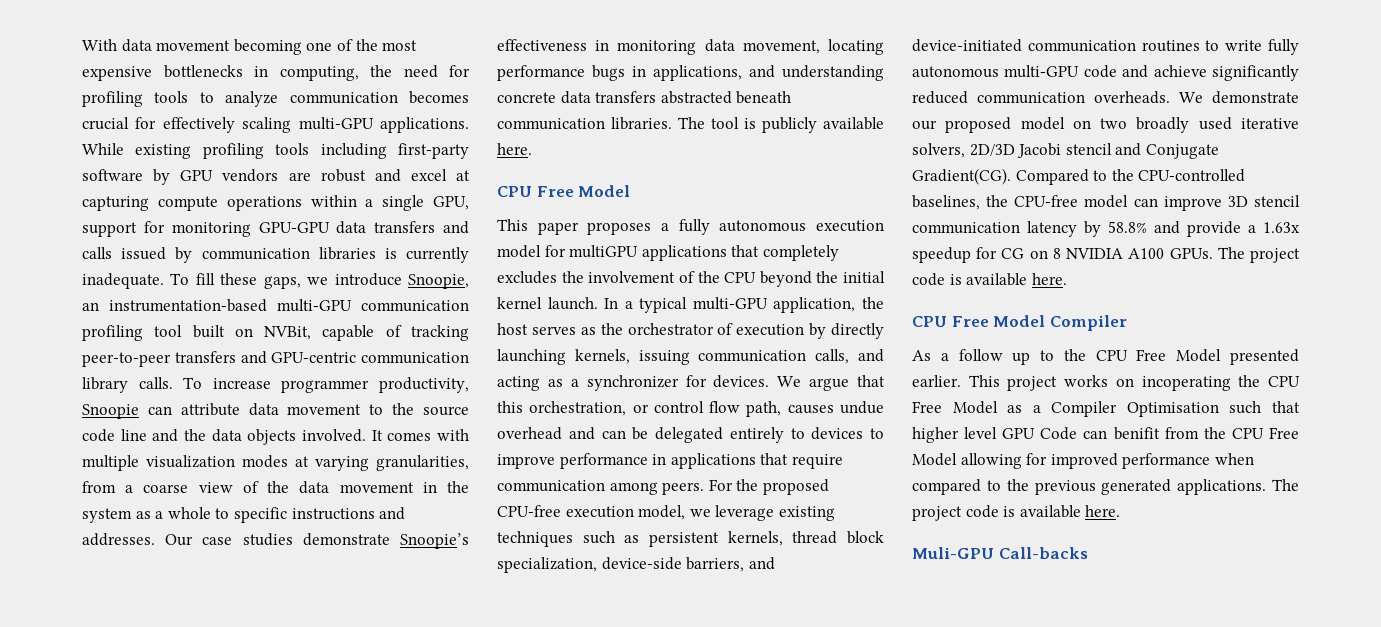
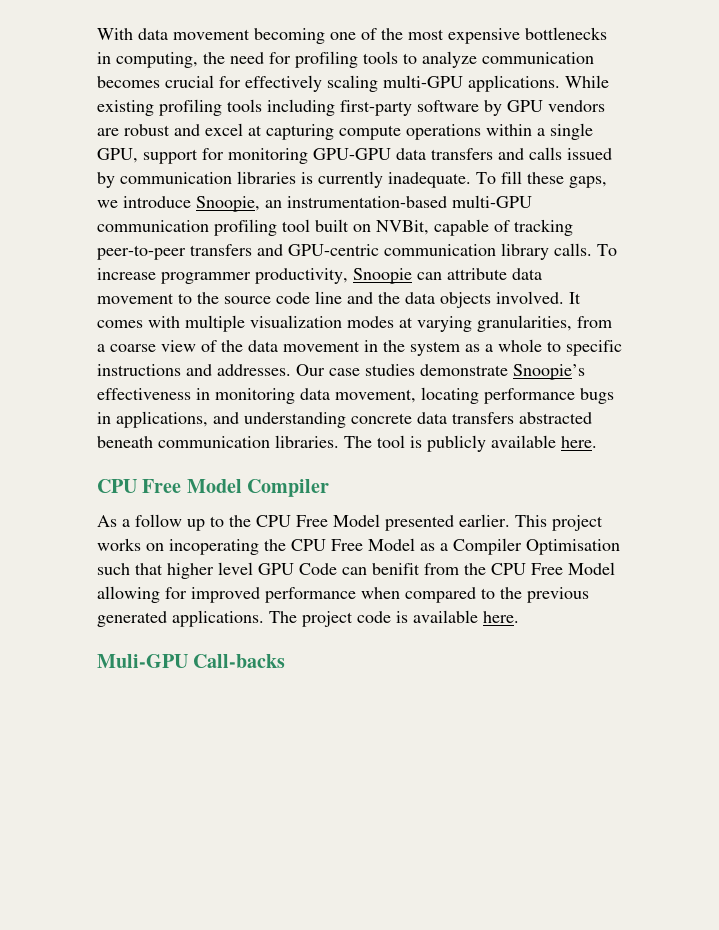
[497,219,884,235] [497,245,839,261] [497,271,885,287] [497,297,884,313] [497,323,884,339] [497,349,884,365] [497,375,885,391] [497,401,884,417] [497,427,884,443] [497,453,843,469] [497,479,829,495] [497,505,835,521] [497,531,884,547] [497,557,775,573] [912,39,1299,55] [912,65,1299,81] [912,91,1299,104] [912,117,1299,133] [912,143,1219,159] [912,168,1246,185] [912,195,1300,211] [912,221,1300,237] [912,247,1300,263] [912,273,1067,286] [912,315,1046,327] // This paper proposes a fully autonomous execution model for multiGPU applications that completely excludes the involvement of the CPU beyond the initial kernel launch. In a typical multi-GPU application, the host serves as the orchestrator of execution by directly launching kernels, issuing communication calls, and acting as a synchronizer for devices. We argue that this orchestration, or control flow path, causes undue overhead and can be delegated entirely to devices to improve performance in applications that require communication among peers. For the proposed CPU-free execution model, we leverage existing techniques such as persistent kernels, thread block specialization, device-side barriers, and device-initiated communication routines to write fully autonomous multi-GPU code and achieve significantly reduced communication overheads. We demonstrate our proposed model on two broadly used iterative solvers, 2D/3D Jacobi stencil and Conjugate Gradient(CG). Compared to the CPU-controlled baselines, the CPU-free model can improve 3D stencil communication latency by 58.8% and provide a 1.63x speedup for CG on 8 NVIDIA A100 GPUs. The project code is available here. // CPU Free Model -> (242, 486) none

